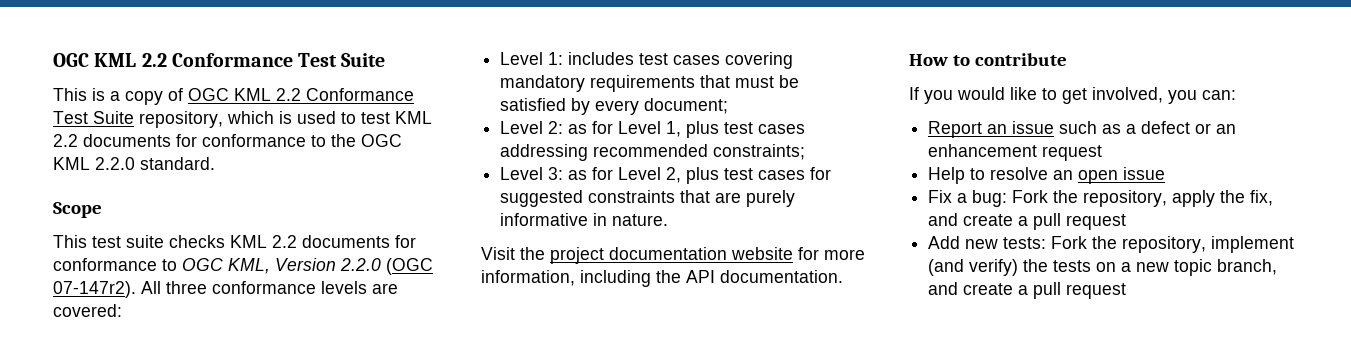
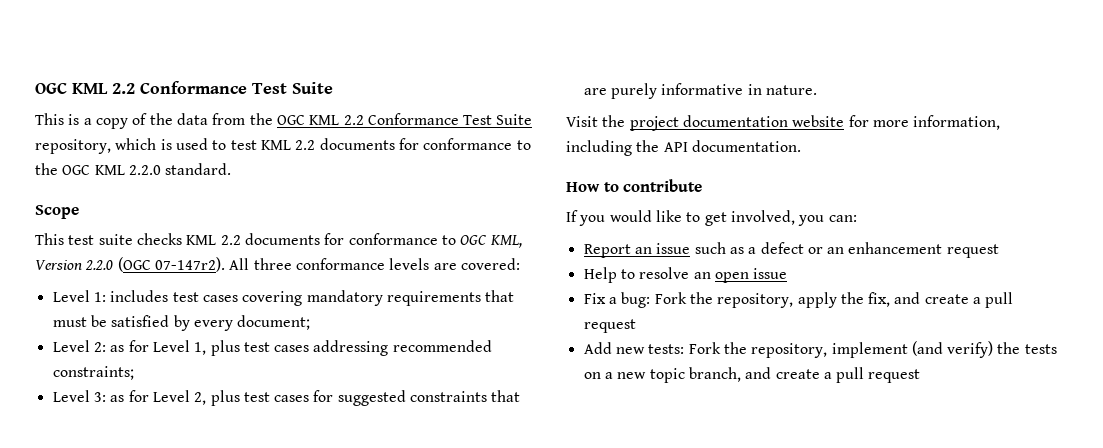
(183, 94) none -> [149,113,273,125] the data from the

